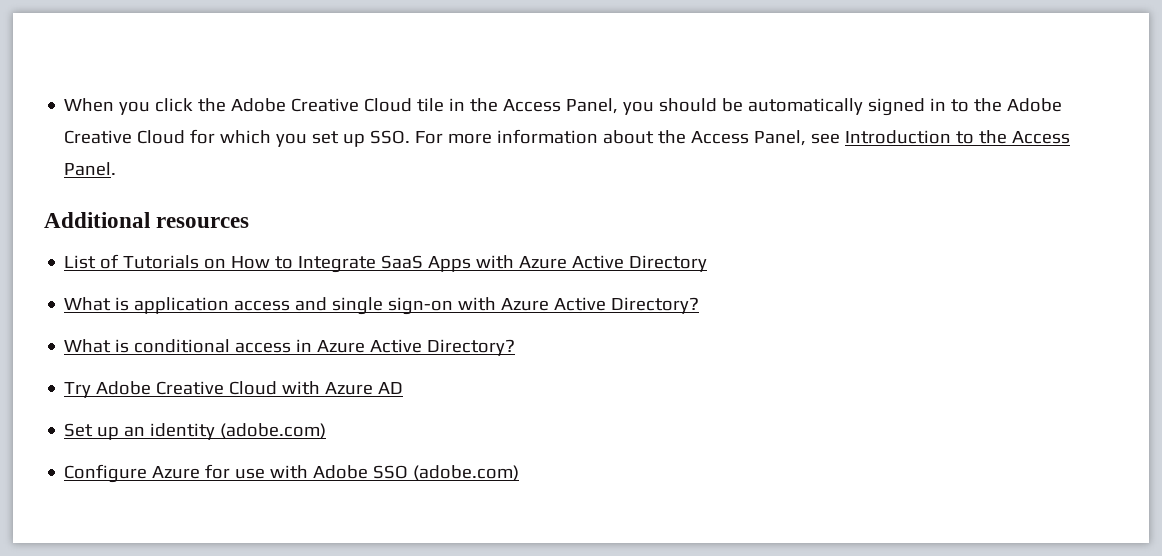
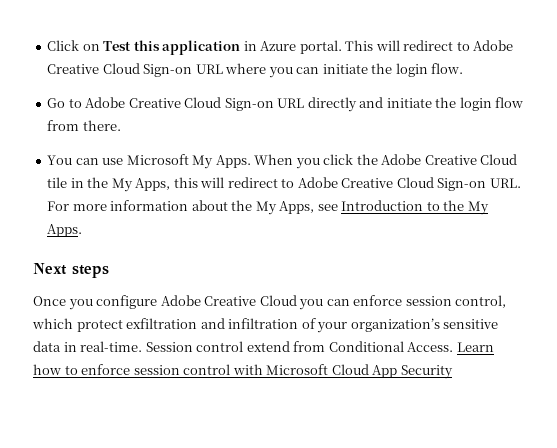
(64, 105) none -> [47,40,514,55] [47,63,464,78] [47,97,524,112] [47,120,121,131] [47,154,251,169] Click on Test this application in Azure portal. This will redirect to Adobe Creative Cloud Sign-on URL where you can initiate the login flow. // Go to Adobe Creative Cloud Sign-on URL directly and initiate the login flow from there. // You can use Microsoft My Apps.
[503,98,1063,116] [64,129,411,147] Access Panel, you should be automatically signed in to the Adobe Creative Cloud for which you set up SSO. -> [111,177,521,192] My Apps, this will redirect to Adobe Creative Cloud Sign-on URL.
[691,130,807,146] Access Panel, -> [255,201,315,215] My Apps,
[1012,131,1071,144] [64,162,117,176] [44,212,250,228] [64,254,708,273] [64,297,700,315] [64,339,516,356] [64,381,404,398] [64,423,327,440] [64,464,520,483] Access Panel. // Additional resources // List of Tutorials on How to Integrate SaaS Apps with Azure Active Directory // What is application access and single sign-on with Azure Active Directory? // What is conditional access in Azure Active Directory? // Try Adobe Creative Cloud with Azure AD // Set up an identity (adobe.com) // Configure Azure for use with Adobe SSO (adobe.com) -> [467,201,489,215] [47,224,83,237] [33,263,109,278] [33,295,507,310] [32,318,499,333] [33,341,494,352] [33,364,453,379] My Apps. // Next steps // Once you configure Adobe Creative Cloud you can enforce session control, which protect exfiltration and infiltration of your organization’s sensitive data in real-time. Session control extend from Conditional Access. Learn how to enforce session control with Microsoft Cloud App Security

